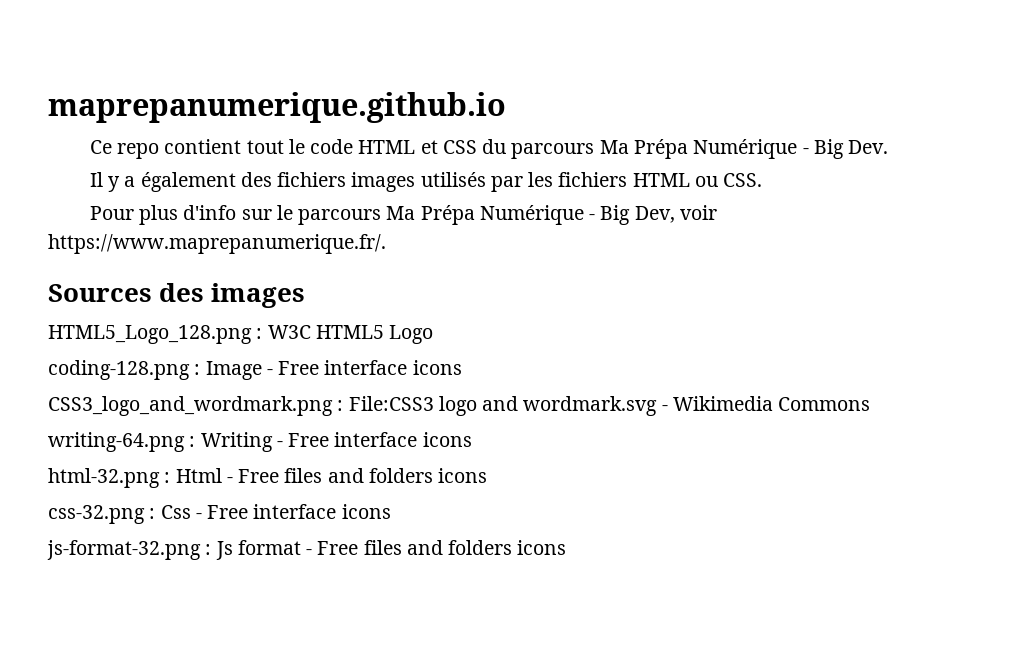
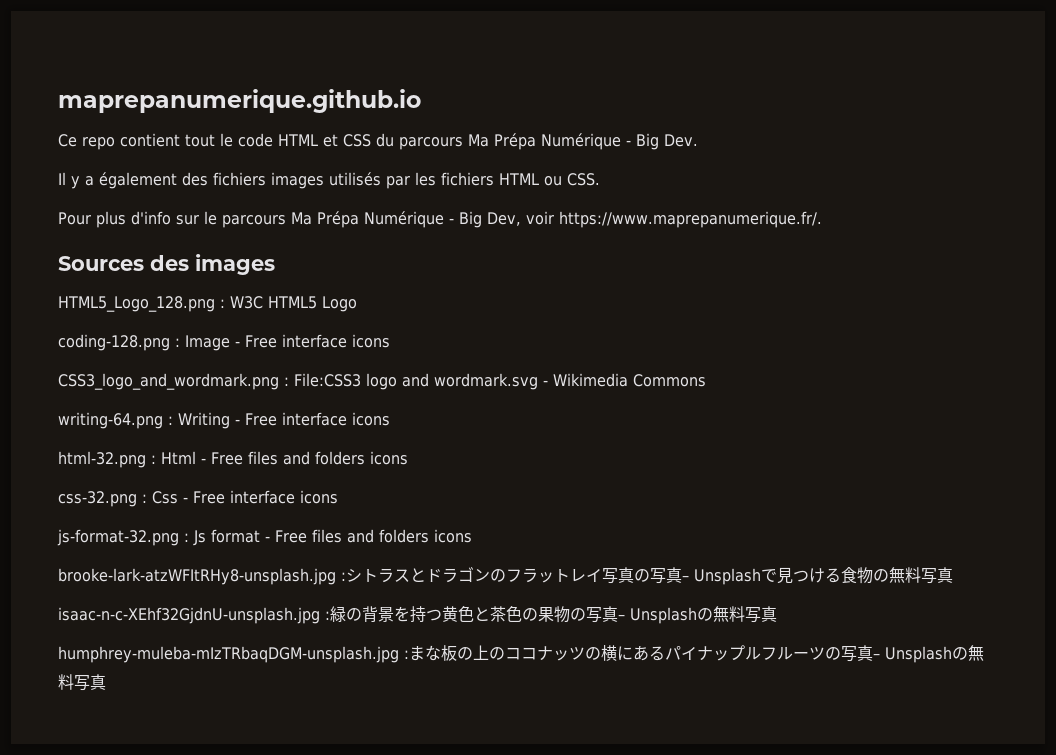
(567, 547) none -> [58,566,953,585] [58,606,777,624] [58,645,984,663] [58,674,106,691] // brooke-lark-atzWFItRHy8-unsplash.jpg :シトラスとドラゴンのフラットレイ写真の写真– Unsplashで見つける食物の無料写真 // isaac-n-c-XEhf32GjdnU-unsplash.jpg :緑の背景を持つ黄色と茶色の果物の写真– Unsplashの無料写真 // humphrey-muleba-mIzTRbaqDGM-unsplash.jpg :まな板の上のココナッツの横にあるパイナップルフルーツの写真– Unsplashの無料写真

